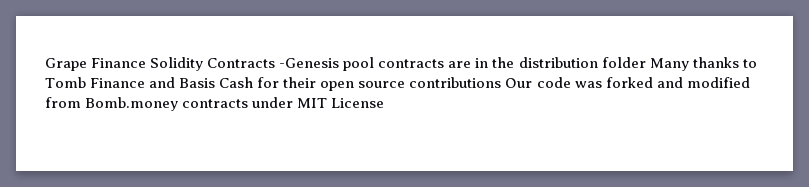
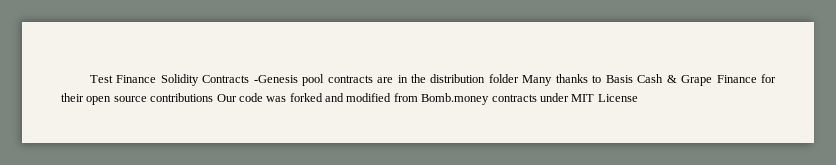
[45,58,87,71] Grape -> [89,75,113,83] Test
[45,77,254,88] Tomb Finance and Basis Cash -> [605,74,757,86] Basis Cash & Grape Finance

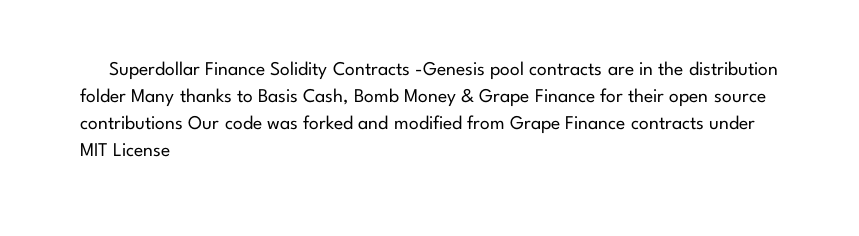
[89,75,113,83] Test -> [108,61,200,80] Superdollar
[637,74,664,83] Cash -> [303,88,456,107] Cash, Bomb Money
[421,93,490,105] Bomb.money -> [510,115,626,134] Grape Finance

